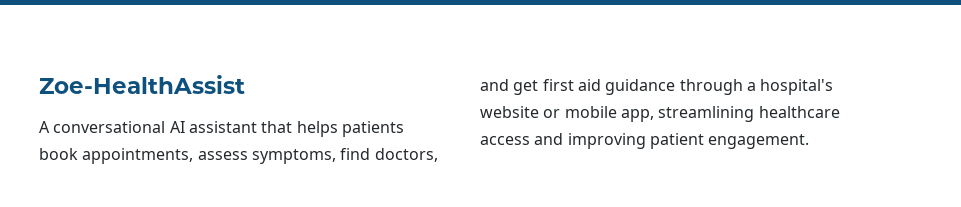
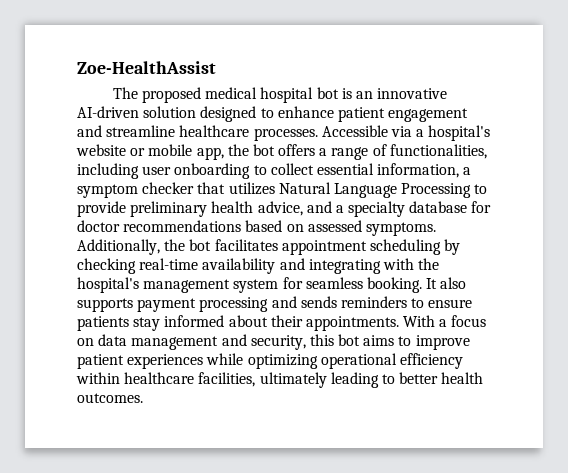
[39,121,404,137] [39,148,438,164] [480,79,743,95] A conversational AI assistant that helps patients book appointments, assess symptoms, find doctors, and get first aid guidance through -> [112,87,448,103] [77,106,469,122] [77,125,412,141] The proposed medical hospital bot is an innovative AI-driven solution designed to enhance patient engagement and streamline healthcare processes. Accessible via
[658,106,840,122] [480,133,810,149] streamlining healthcare access and improving patient engagement. -> [227,144,487,160] [77,163,472,179] [77,182,488,198] [77,201,492,217] [77,220,436,236] [77,239,461,255] [77,258,440,274] [77,277,467,293] [77,296,473,312] [77,315,487,331] [77,334,470,350] [77,353,463,369] [76,372,484,388] [77,393,143,403] the bot offers a range of functionalities, including user onboarding to collect essential information, a symptom checker that utilizes Natural Language Processing to provide preliminary health advice, and a specialty database for doctor recommendations based on assessed symptoms. Additionally, the bot facilitates appointment scheduling by checking real-time availability and integrating with the hospital's management system for seamless booking. It also supports payment processing and sends reminders to ensure patients stay informed about their appointments. With a focus on data management and security, this bot aims to improve patient experiences while optimizing operational efficiency within healthcare facilities, ultimately leading to better health outcomes.

